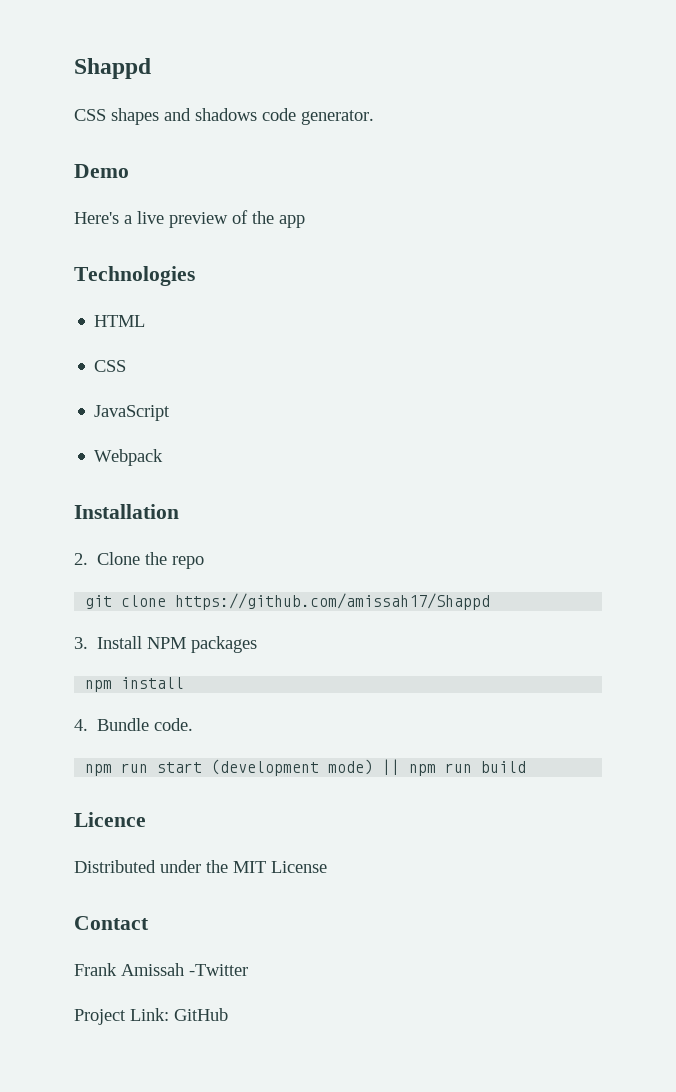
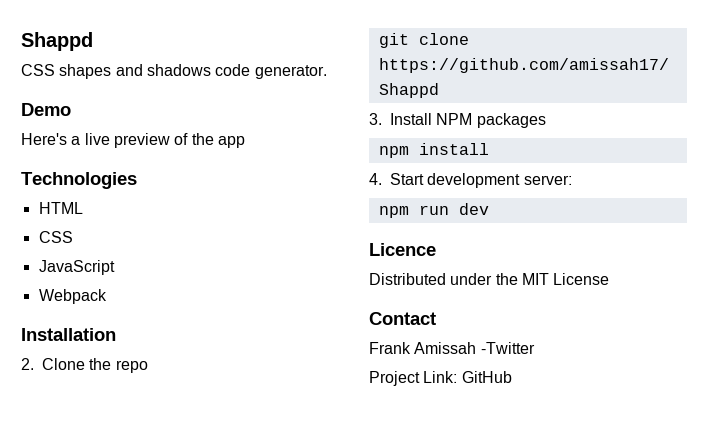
[97,718,194,731] [85,759,527,776] Bundle code. // npm run start (development mode) || npm run build -> [390,173,572,188] [378,203,489,218] Start development server: // npm run dev

